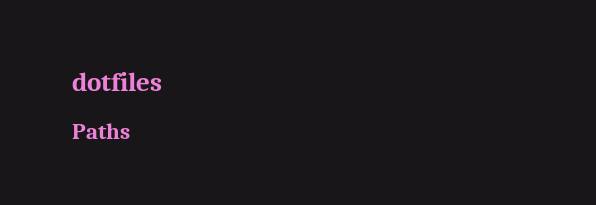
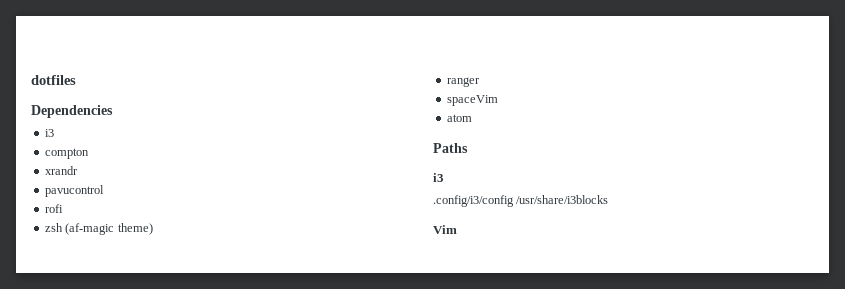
[72,123,130,139] Paths -> [31,105,113,118] [44,129,54,137] [44,148,89,159] [44,166,78,175] [44,185,104,197] [44,204,63,213] [44,223,153,235] [446,77,480,87] [446,95,498,106] [446,114,472,122] [433,143,468,153] [433,173,444,182] [433,195,609,207] [433,225,457,234] Dependencies // i3 // compton // xrandr // pavucontrol // rofi // zsh (af-magic theme) // ranger // spaceVim // atom // Paths // i3 // .config/i3/config /usr/share/i3blocks // Vim

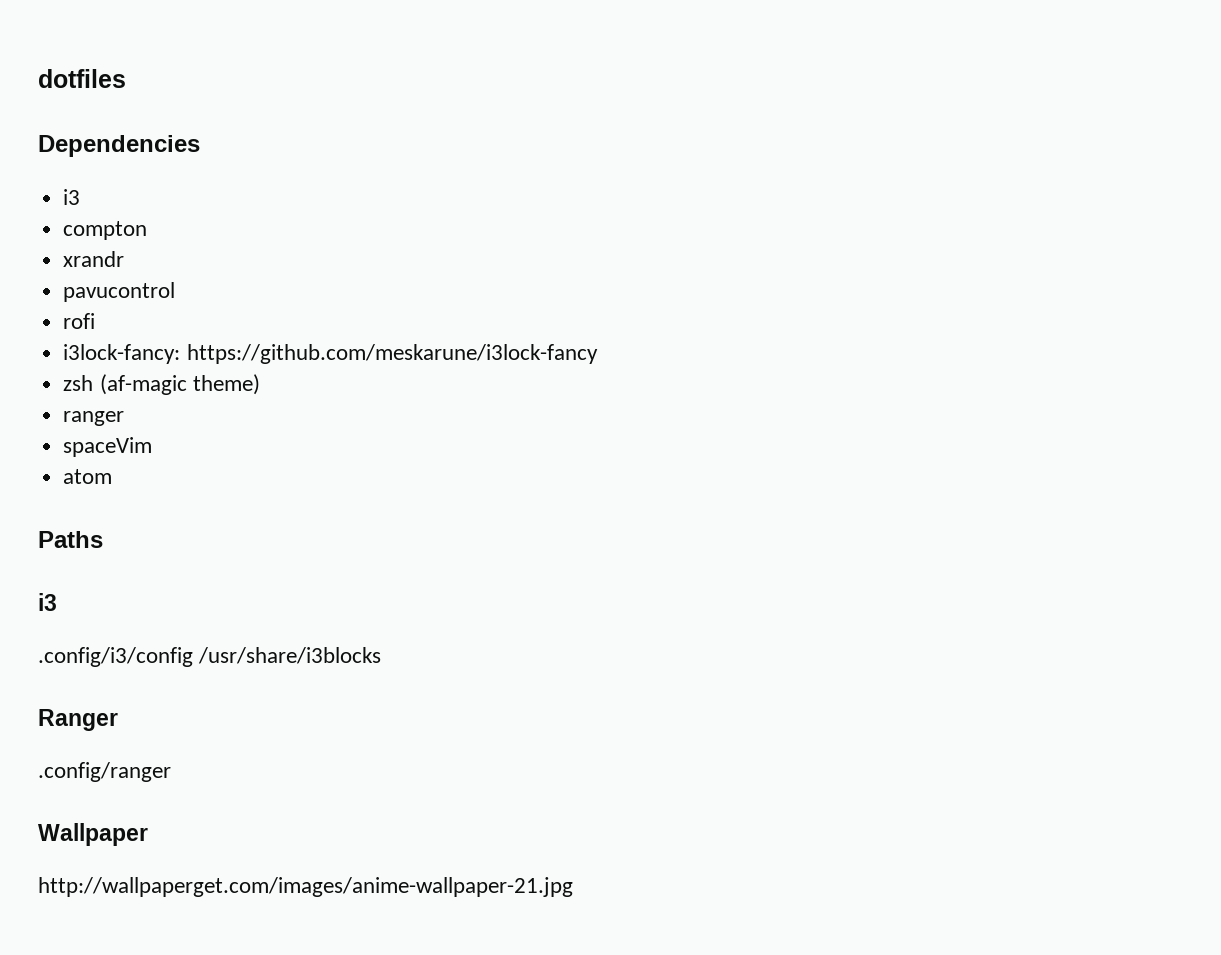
(63, 208) none -> [63,344,598,364] // i3lock-fancy: https://github.com/meskarune/i3lock-fancy
[433,225,457,234] Vim -> [38,709,118,731] [38,762,171,782] [38,823,148,846] [38,877,573,897] Ranger // .config/ranger // Wallpaper // http://wallpaperget.com/images/anime-wallpaper-21.jpg

